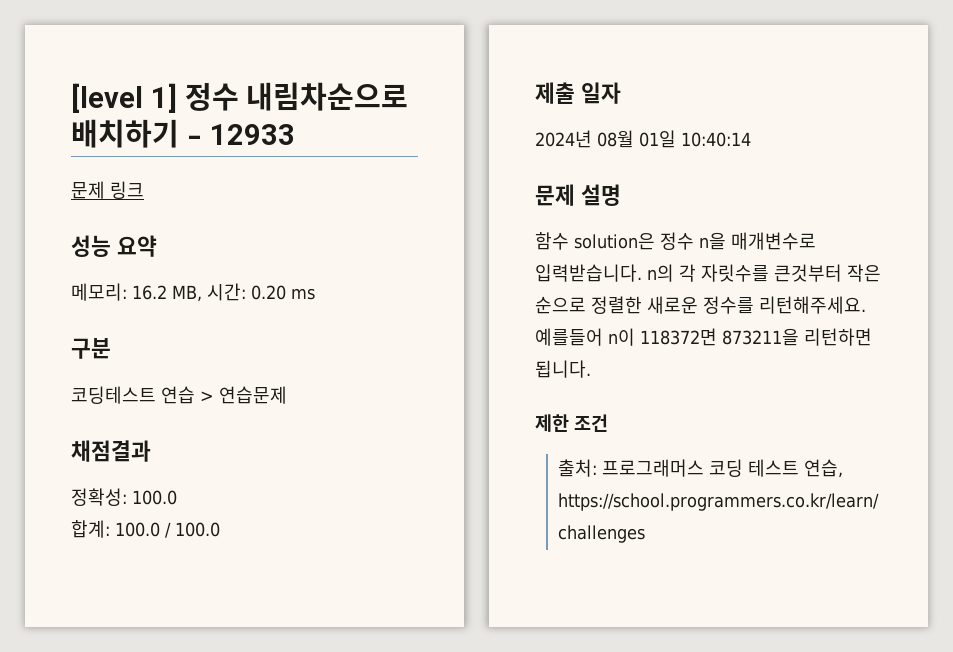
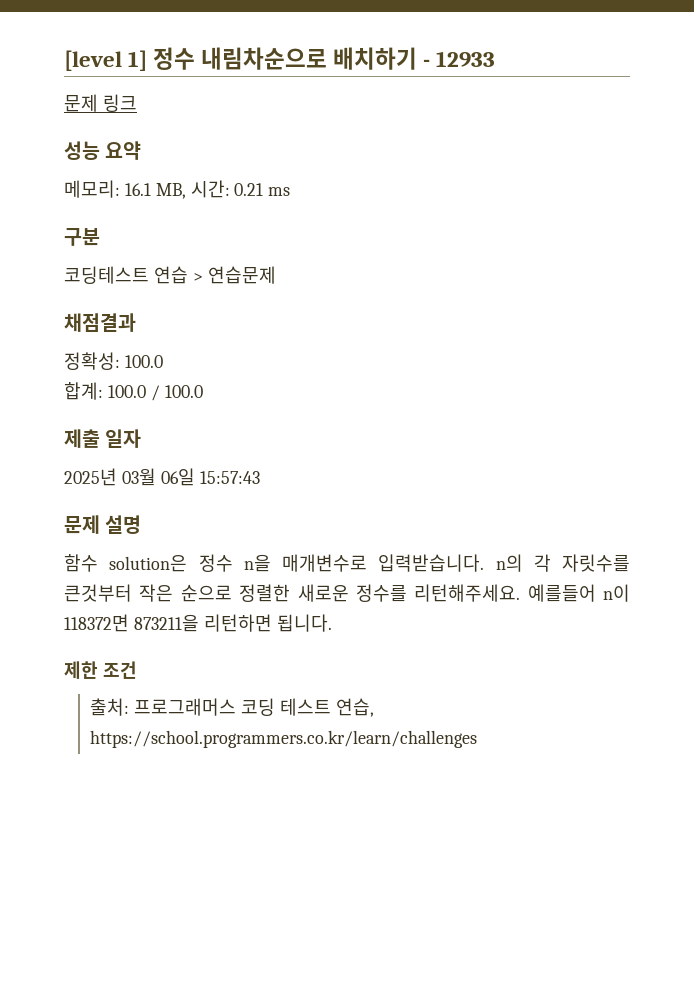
[132,285,167,300] 16.2 -> [124,183,151,196] 16.1
[251,285,286,300] 0.20 -> [234,183,264,196] 0.21
[535,130,751,148] 2024년 08월 01일 10:40:14 -> [64,468,260,486] 2025년 03월 06일 15:57:43

